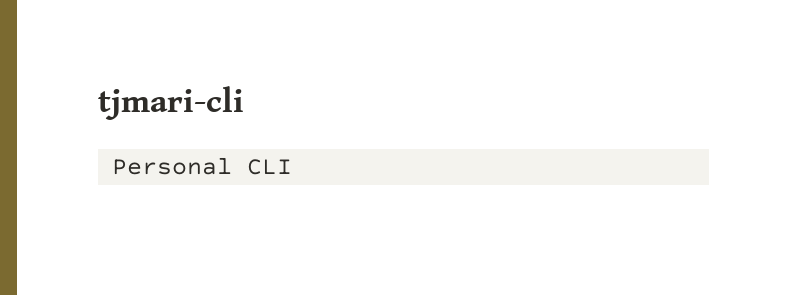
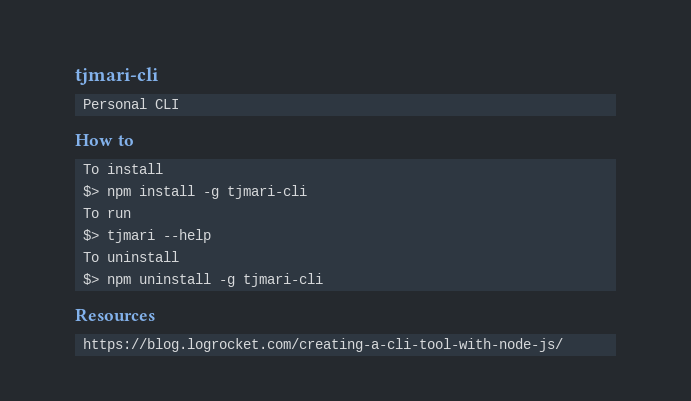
(293, 167) none -> [75,134,134,146] [83,163,164,174] [83,185,308,199] [83,208,132,218] [83,229,212,243] [83,251,180,262] [83,273,324,287] [75,308,155,322] [83,338,564,352] // How to // To install // $> npm install -g tjmari-cli // To run // $> tjmari --help // To uninstall // $> npm uninstall -g tjmari-cli // Resources // https://blog.logrocket.com/creating-a-cli-tool-with-node-js/

